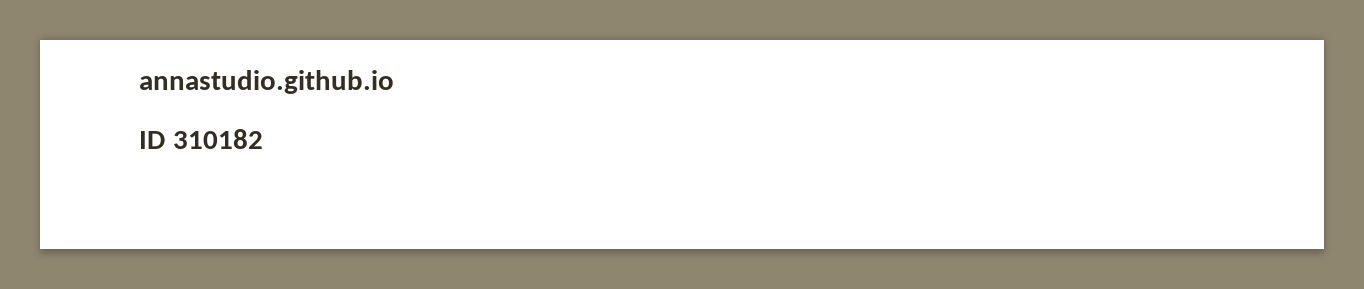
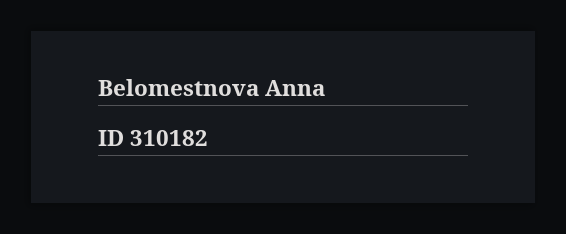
[139,70,394,94] annastudio.github.io -> [98,79,326,96] Belomestnova Anna

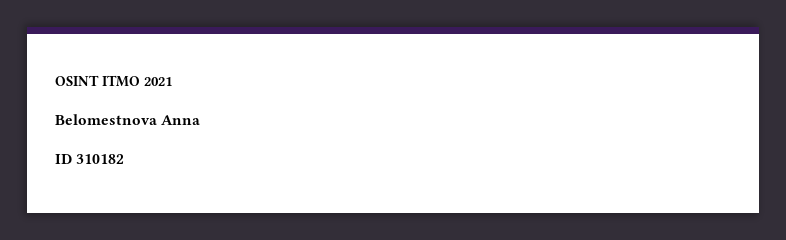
(98, 87) none -> [55,75,172,87] OSINT ITMO 2021 //

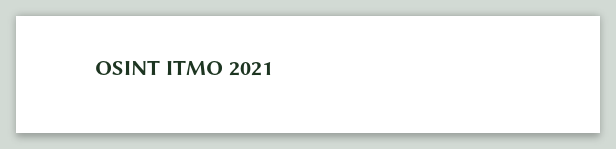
[55,114,201,125] [55,154,125,164] // Belomestnova Anna // ID 310182 -> (273, 69) none

